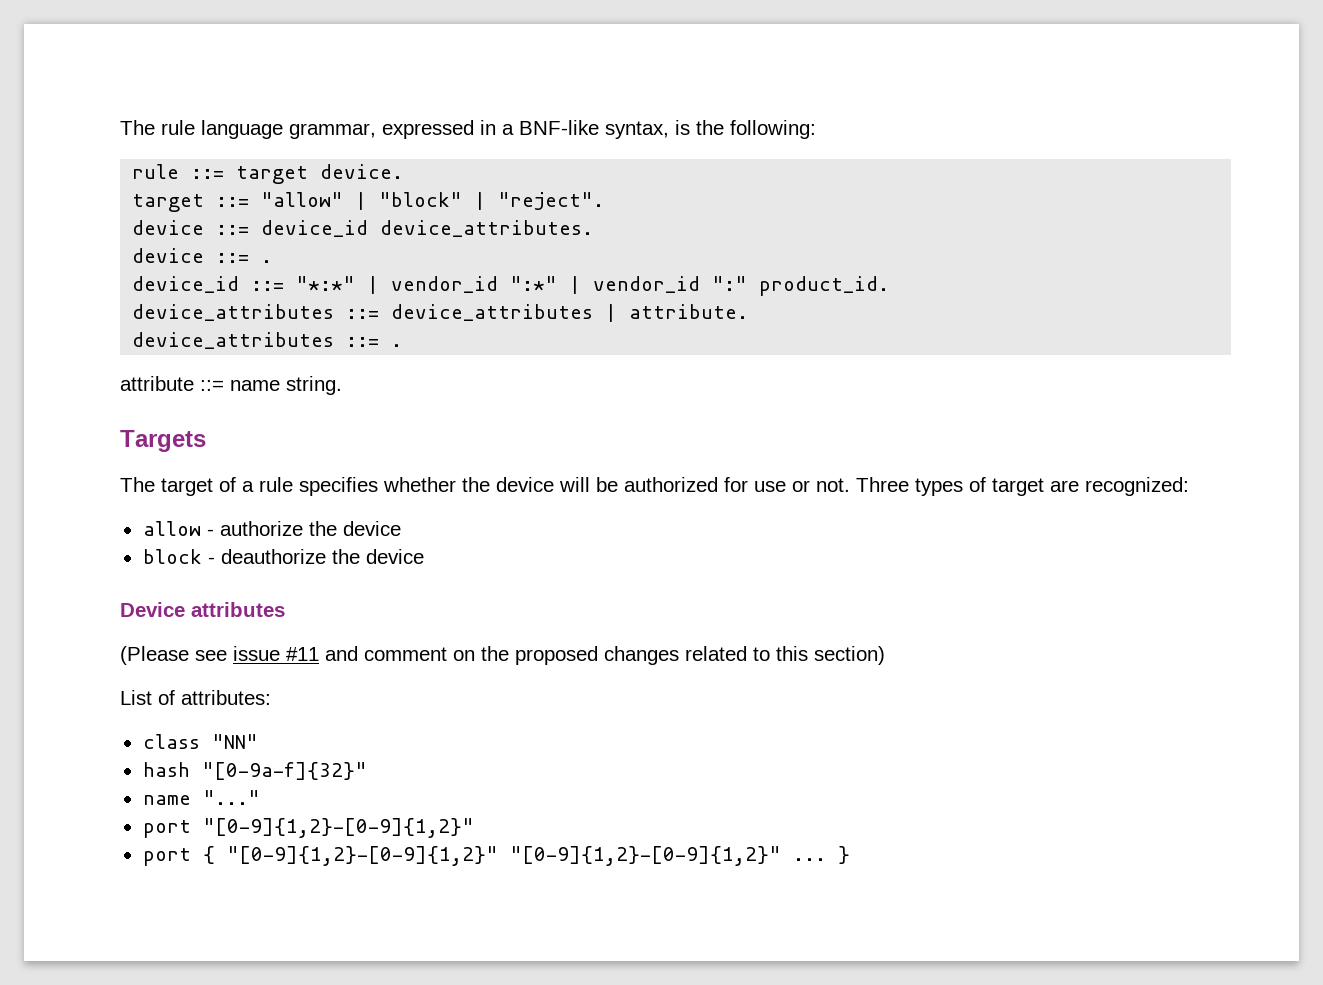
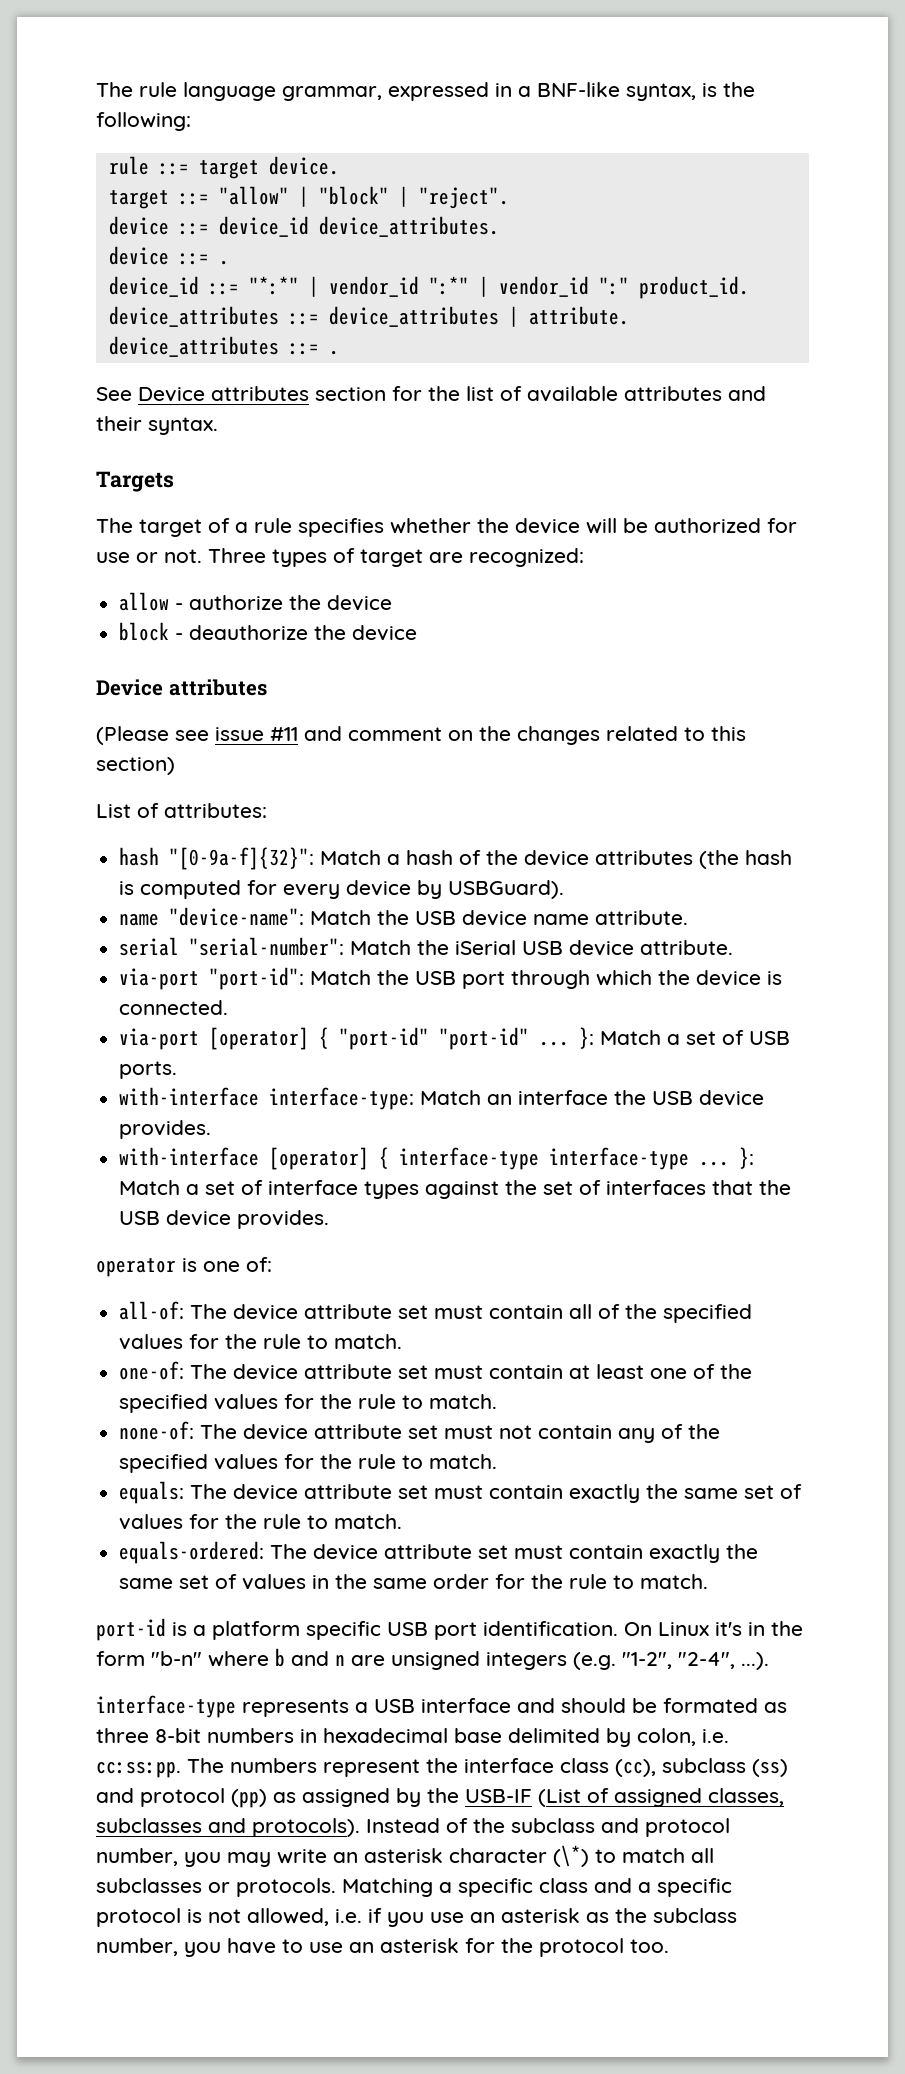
[120,376,342,395] attribute ::= name string. -> [96,386,766,402] [96,416,218,435] See Device attributes section for the list of available attributes and their syntax.
[515,646,598,665] proposed -> (511, 733) none
[142,734,258,749] [142,762,367,780] [142,790,260,805] [142,818,474,838] [142,846,850,866] // class "NN" // hash "[0-9a-f]{32}" // name "..." // port "[0-9]{1,2}-[0-9]{1,2}" // port { "[0-9]{1,2}-[0-9]{1,2}" "[0-9]{1,2}-[0-9]{1,2}" ... } -> [119,847,793,870] [119,880,565,899] [119,907,689,926] [119,937,734,956] [119,967,783,990] [119,1000,229,1015] [119,1027,791,1050] [119,1061,178,1079] [119,1087,765,1110] [119,1120,212,1139] [119,1147,755,1170] [119,1180,792,1199] [119,1210,330,1229] [96,1257,272,1277] [119,1301,753,1323] [119,1334,403,1350] [119,1361,753,1380] [119,1394,498,1413] [119,1421,721,1443] [119,1454,498,1473] [119,1481,803,1504] [119,1514,403,1530] [119,1541,759,1564] [119,1574,709,1590] [96,1618,803,1641] [96,1648,769,1670] [96,1695,787,1718] [96,1728,729,1747] [96,1758,788,1778] [96,1788,784,1808] [96,1818,730,1837] [96,1845,714,1867] [96,1878,732,1897] [96,1908,737,1927] [96,1938,669,1957] // hash "[0-9a-f]{32}": Match a hash of the device attributes (the hash is computed for every device by USBGuard). // name "device-name": Match the USB device name attribute. // serial "serial-number": Match the iSerial USB device attribute. // via-port "port-id": Match the USB port through which the device is connected. // via-port [operator] { "port-id" "port-id" ... }: Match a set of USB ports. // with-interface interface-type: Match an interface the USB device provides. // with-interface [operator] { interface-type interface-type ... }: Match a set of interface types against the set of interfaces that the USB device provides. // operator is one of: // all-of: The device attribute set must contain all of the specified values for the rule to match. // one-of: The device attribute set must contain at least one of the specified values for the rule to match. // none-of: The device attribute set must not contain any of the specified values for the rule to match. // equals: The device attribute set must contain exactly the same set of values for the rule to match. // equals-ordered: The device attribute set must contain exactly the same set of values in the same order for the rule to match. // port-id is a platform specific USB port identification. On Linux it's in the form "b-n" where b and n are unsigned integers (e.g. "1-2", "2-4", ...). // interface-type represents a USB interface and should be formated as three 8-bit numbers in hexadecimal base delimited by colon, i.e. cc:ss:pp. The numbers represent the interface class (cc), subclass (ss) and protocol (pp) as assigned by the USB-IF (List of assigned classes, subclasses and protocols). Instead of the subclass and protocol number, you may write an asterisk character (\*) to match all subclasses or protocols. Matching a specific class and a specific protocol is not allowed, i.e. if you use an asterisk as the subclass number, you have to use an asterisk for the protocol too.

